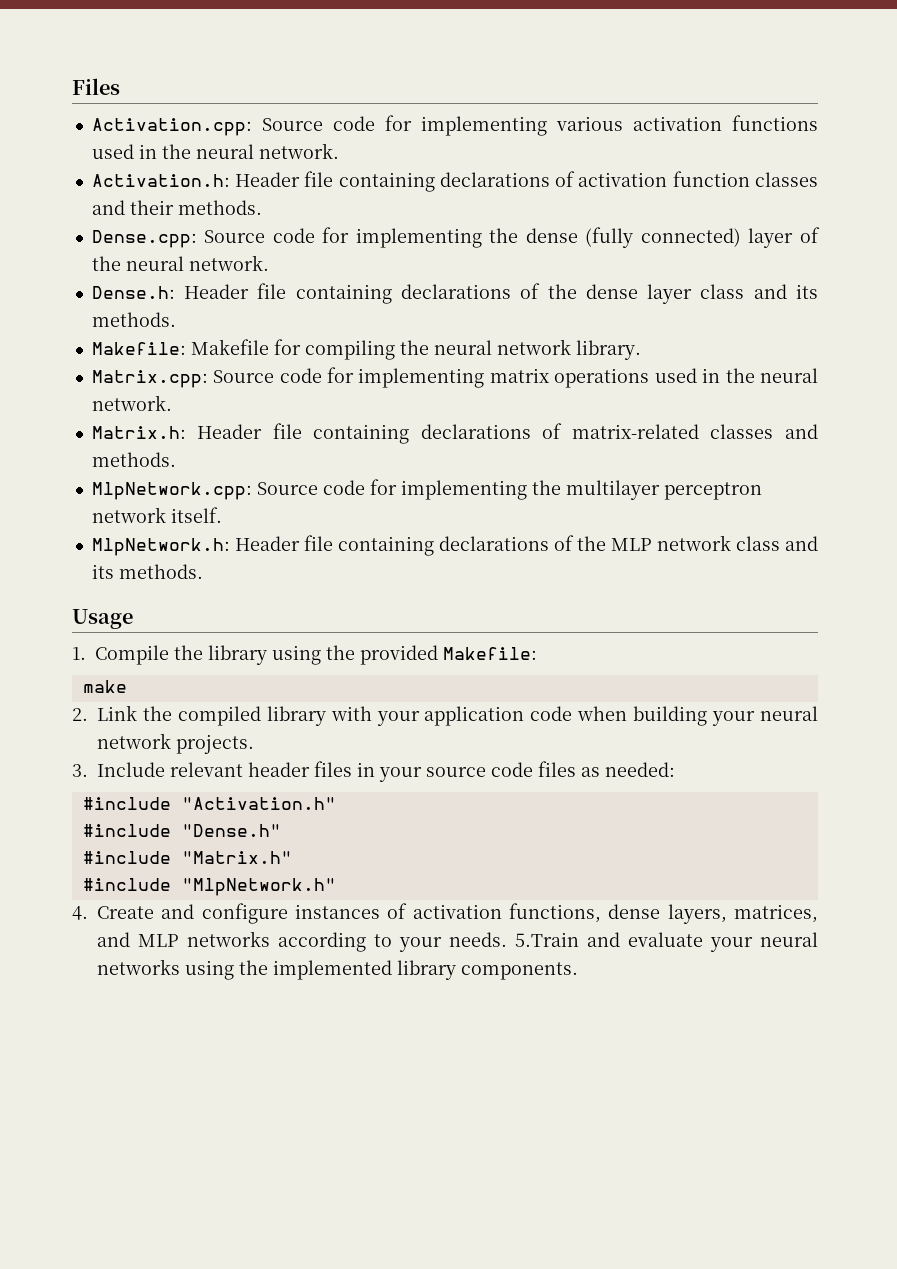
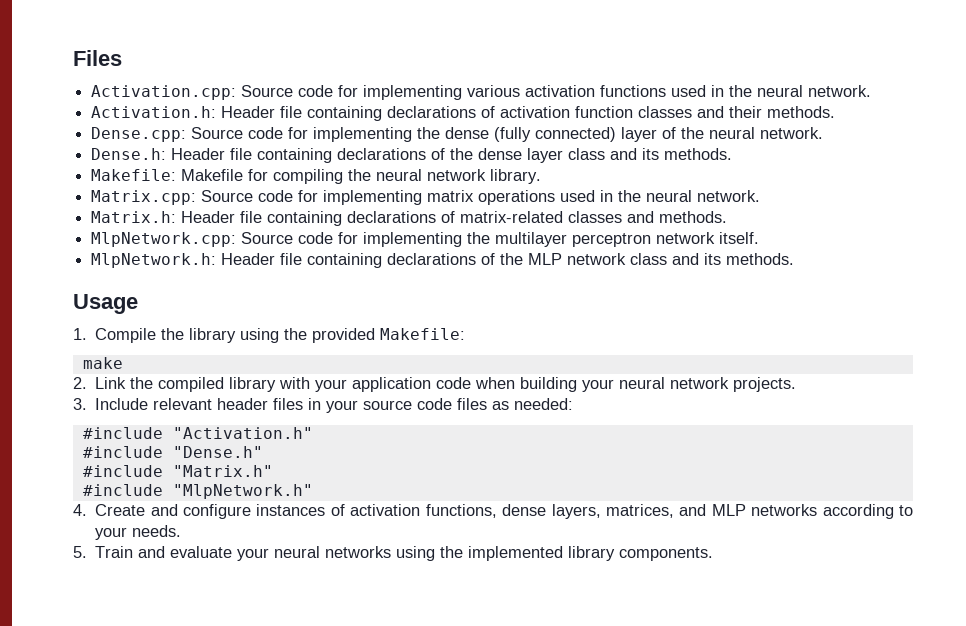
[515,932,579,947] 5.Train -> [73,546,134,558] // 5. Train

